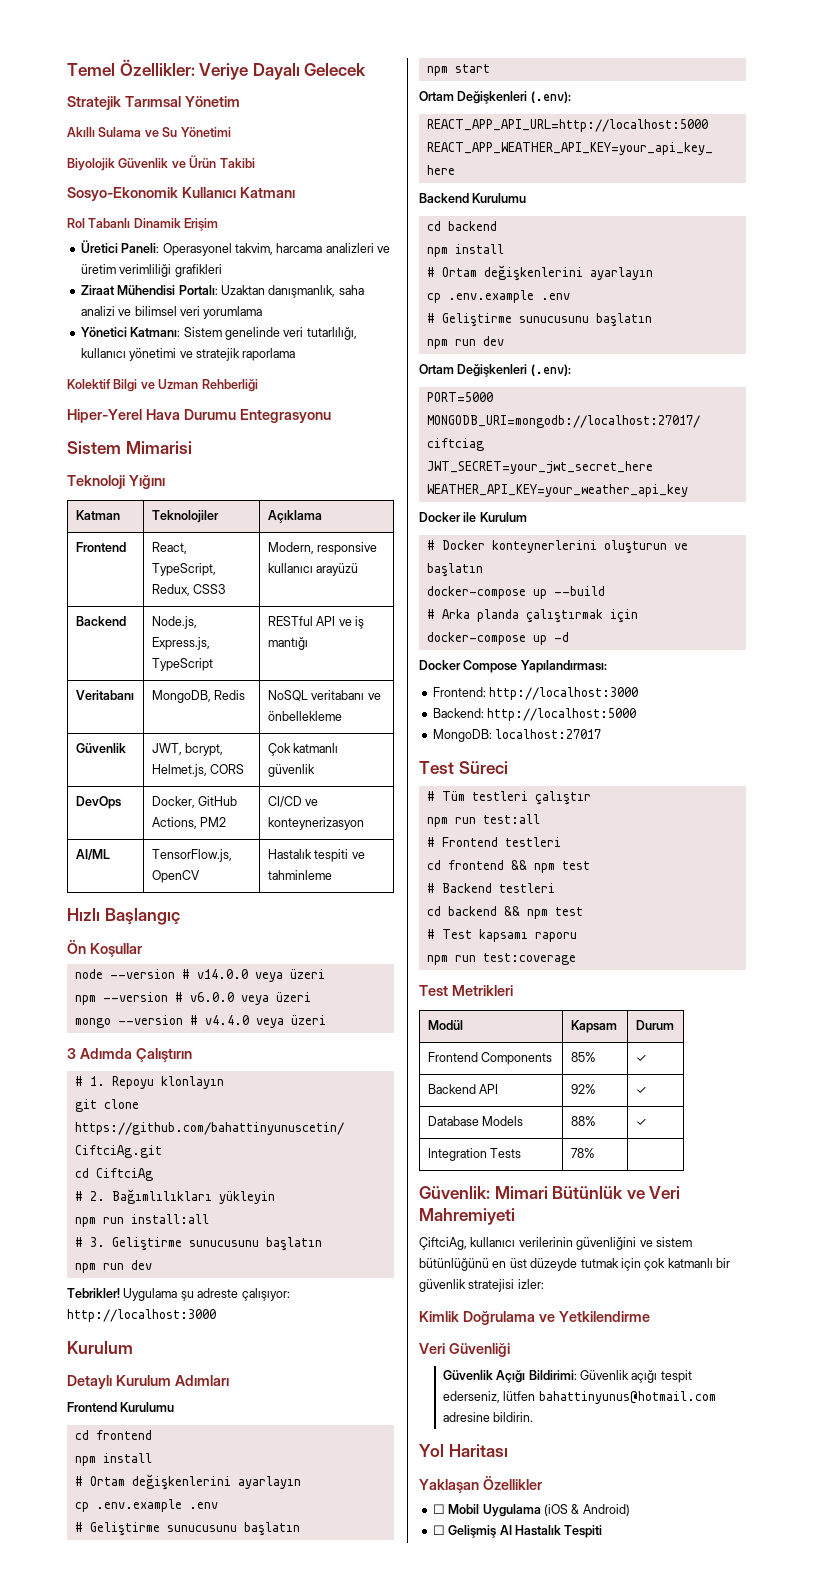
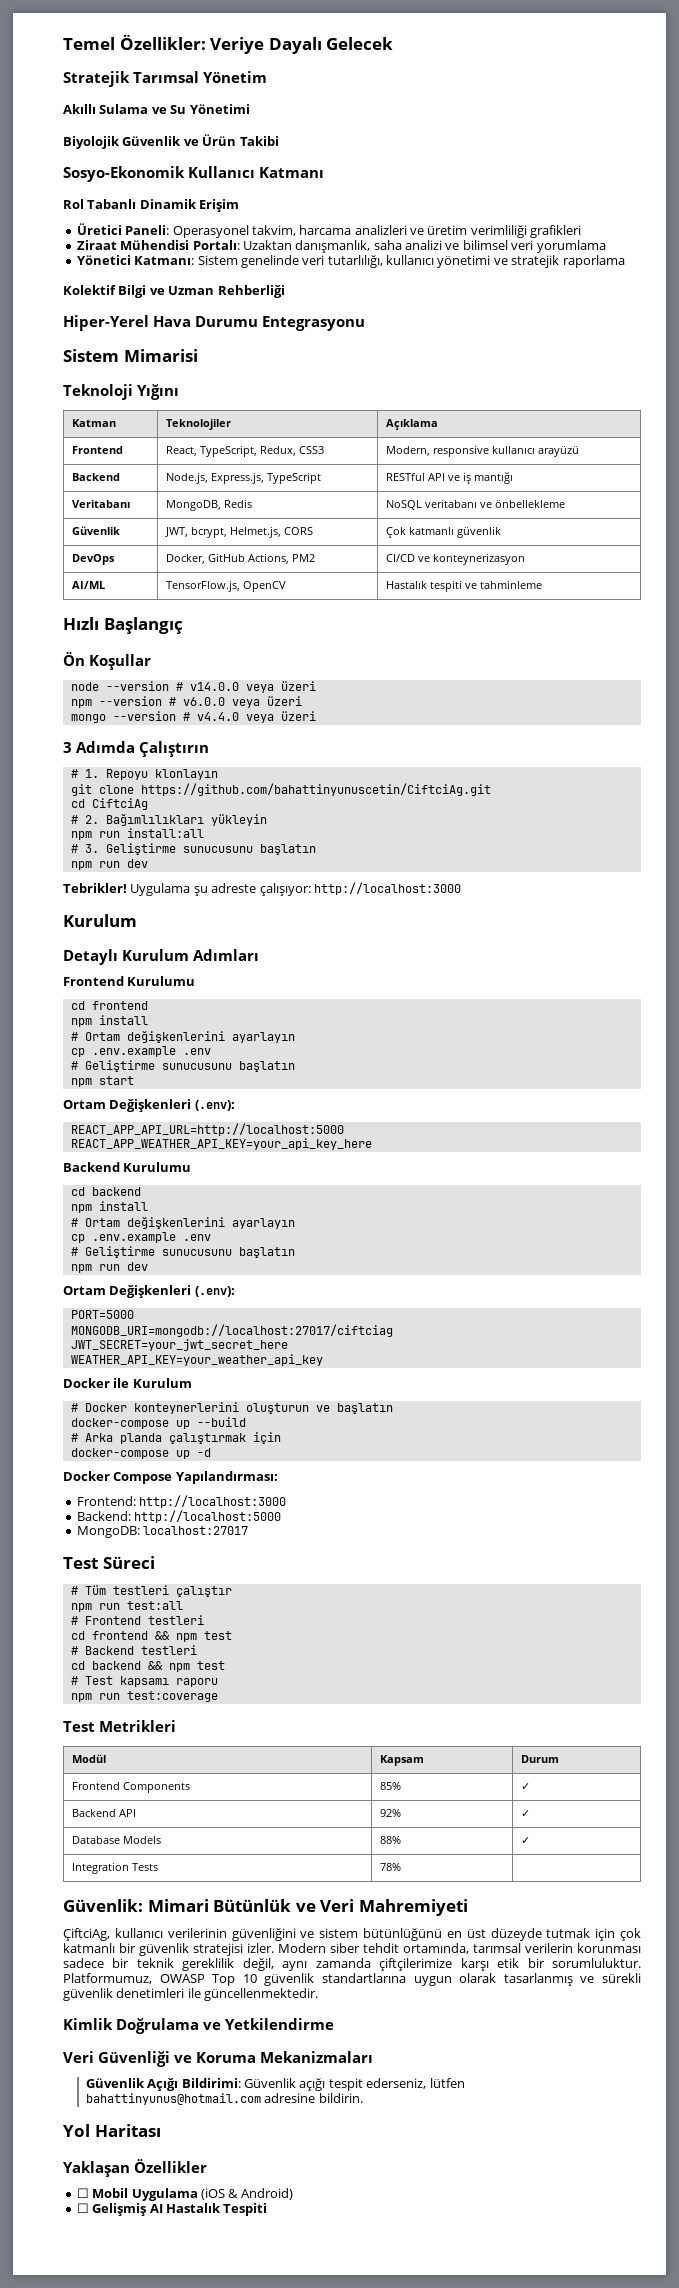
[517,1279,544,1289] izler: -> [247,1943,641,1954] [63,1958,641,1971] [63,1973,642,1986] [63,1988,319,2001] izler. Modern siber tehdit ortamında, tarımsal verilerin korunması sadece bir teknik gereklilik değil, aynı zamanda çiftçilerimize karşı etik bir sorumluluktur. Platformumuz, OWASP Top 10 güvenlik standartlarına uygun olarak tasarlanmış ve sürekli güvenlik denetimleri ile güncellenmektedir.
(510, 1350) none -> [174,2051,373,2063] ve Koruma Mekanizmaları

